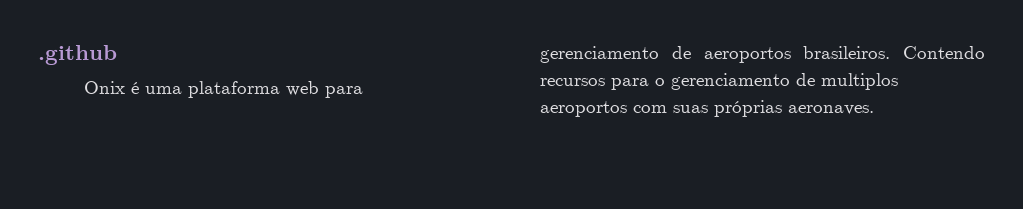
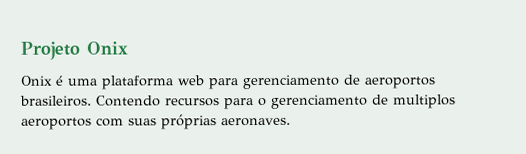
[38,45,117,65] .github -> [20,41,128,60] Projeto Onix

